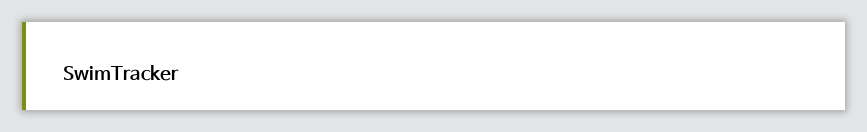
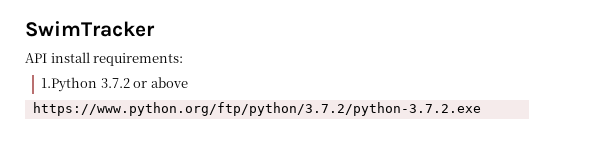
(179, 73) none -> [25,52,184,66] [41,77,188,92] [32,102,481,116] // API install requirements: // 1.Python 3.7.2 or above // https://www.python.org/ftp/python/3.7.2/python-3.7.2.exe

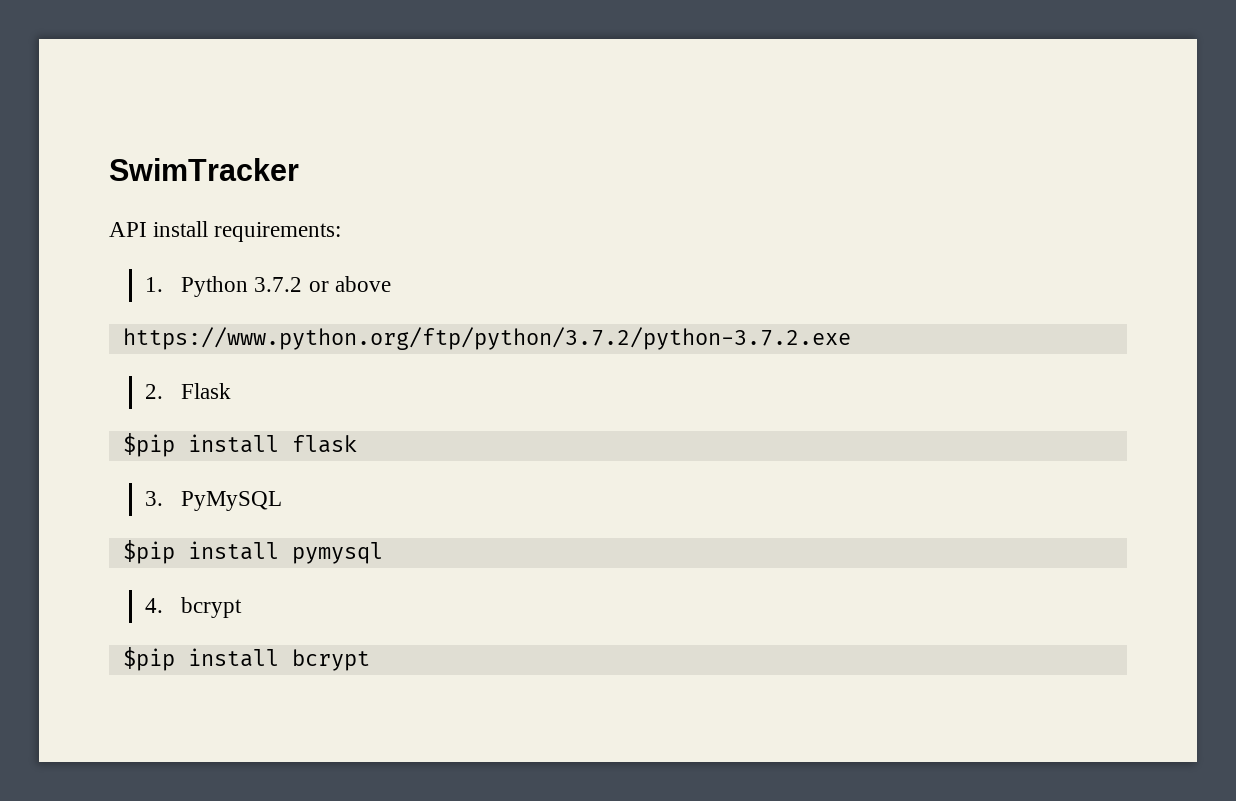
[41,77,98,92] 1.Python -> [145,276,249,297] 1. Python
(481, 109) none -> [145,383,232,399] [122,433,357,457] [145,491,283,511] [122,540,383,564] [145,597,243,618] [122,647,370,671] // 2. Flask // $pip install flask // 3. PyMySQL // $pip install pymysql // 4. bcrypt // $pip install bcrypt

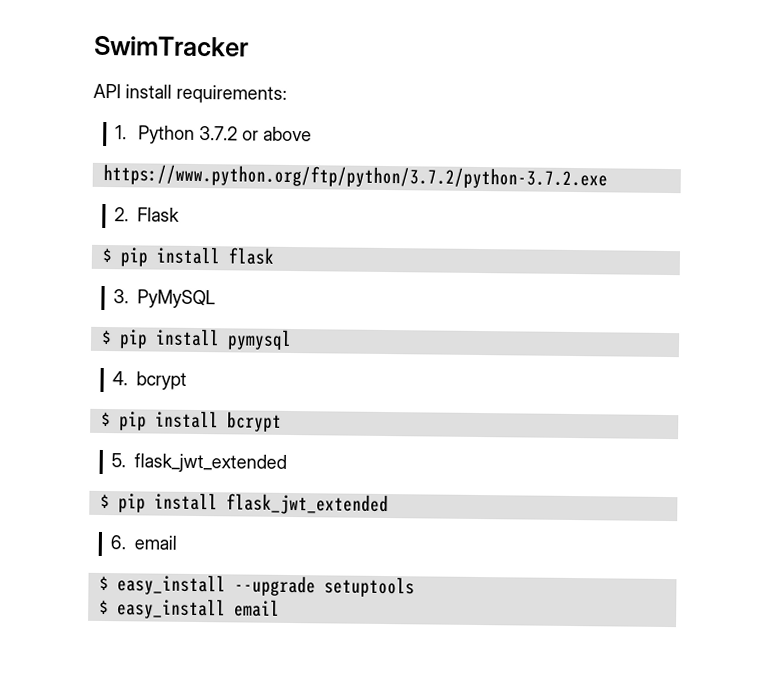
[122,433,175,457] $pip -> [101,247,149,267] $ pip
[122,540,175,564] $pip -> [100,329,148,349] $ pip
[122,647,175,671] $pip -> [100,411,147,431] $ pip
(370, 660) none -> [111,453,288,473] [99,492,389,516] [110,535,178,550] [98,574,415,598] [98,598,280,620] // 5. flask_jwt_extended // $ pip install flask_jwt_extended // 6. email // $ easy_install --upgrade setuptools // $ easy_install email

